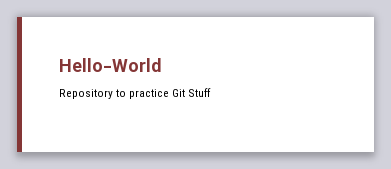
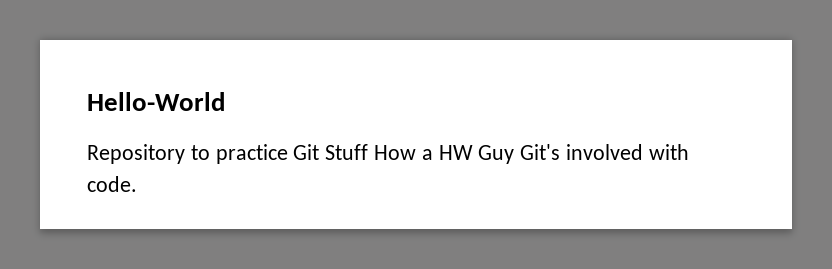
(212, 92) none -> [374,144,689,164] [87,176,137,192] How a HW Guy Git's involved with code.

